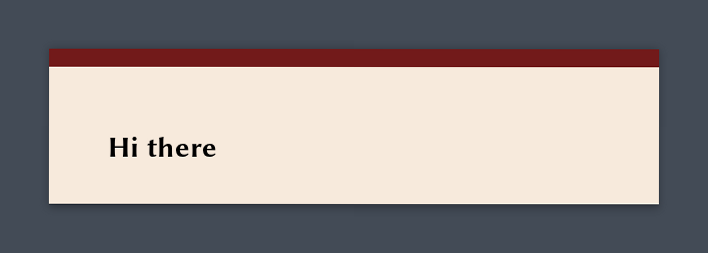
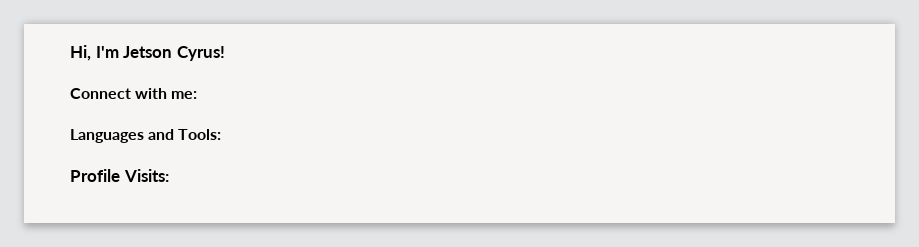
[107,136,217,157] Hi there -> [70,45,225,61] [70,88,198,99] [70,129,222,143] [70,169,169,182] Hi, I'm Jetson Cyrus! // Connect with me: // Languages and Tools: // Profile Visits:

